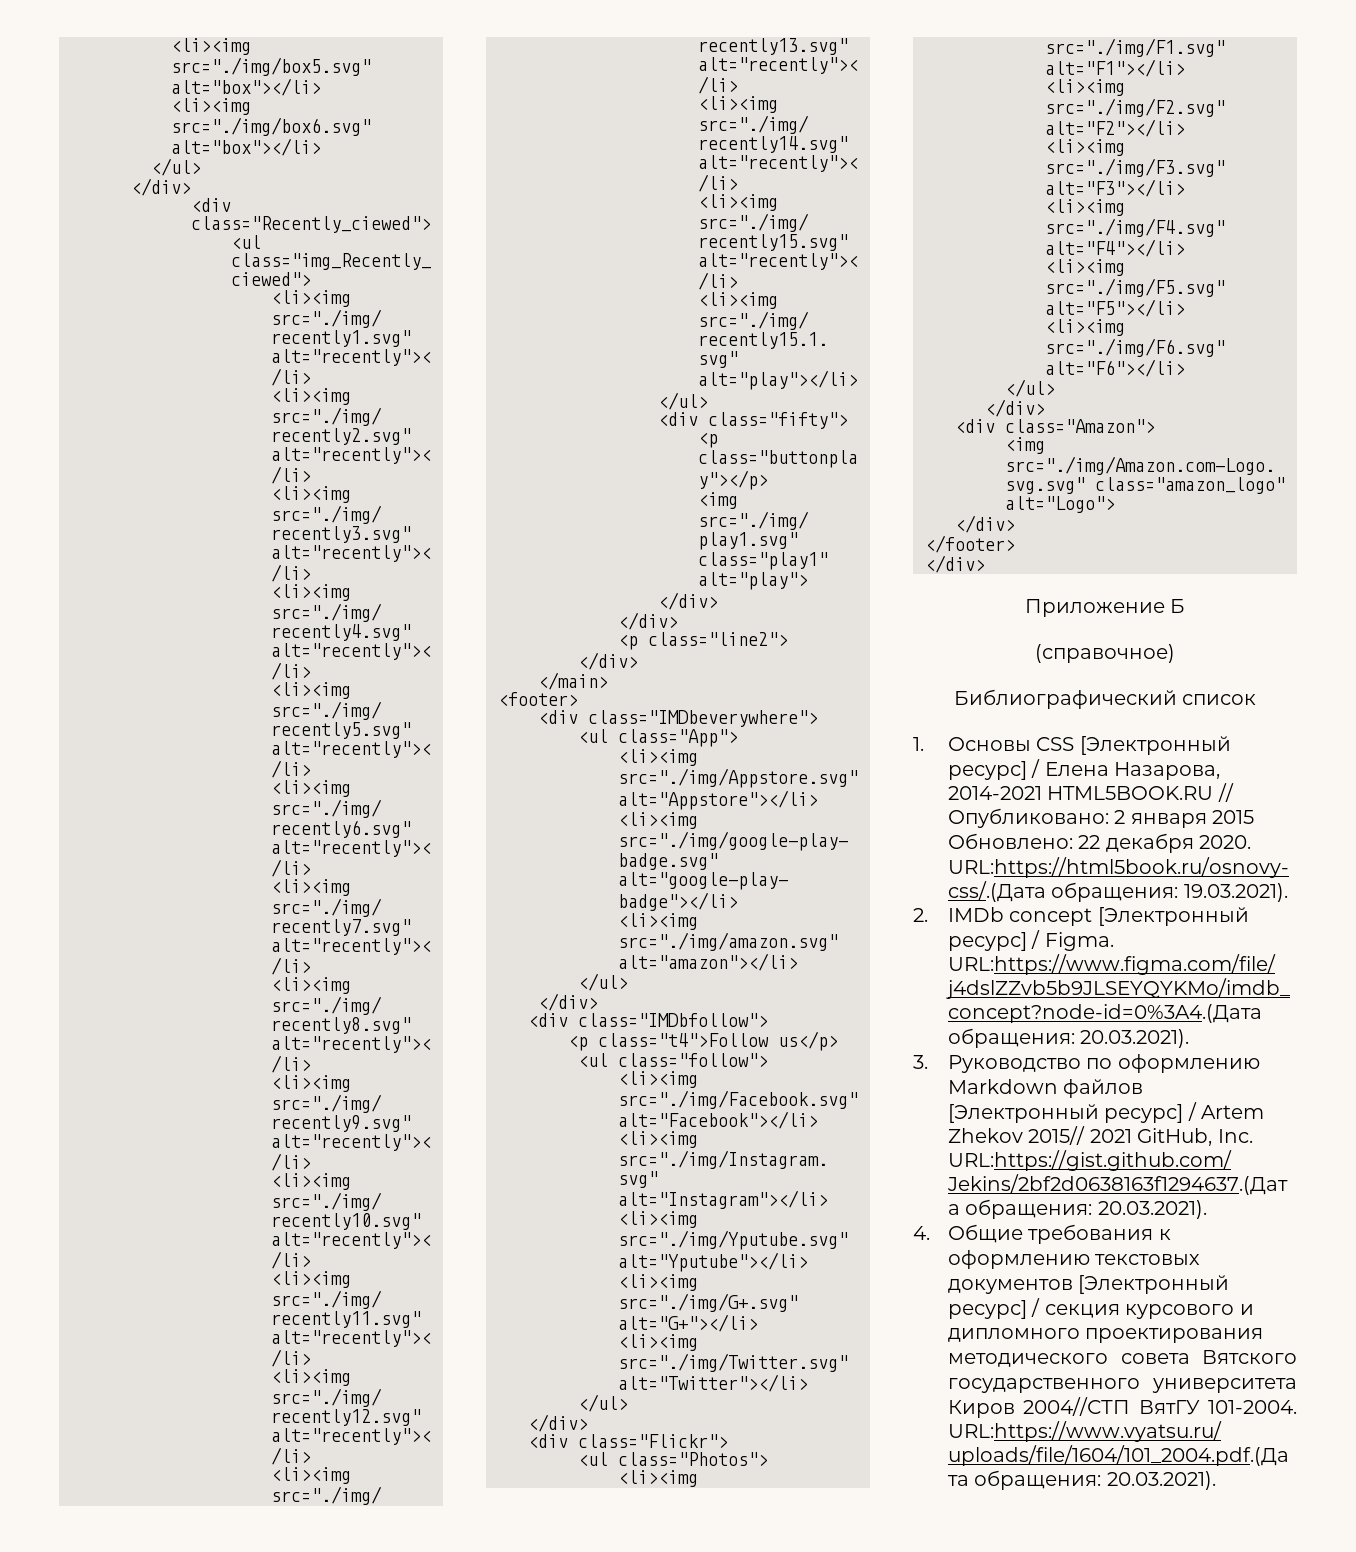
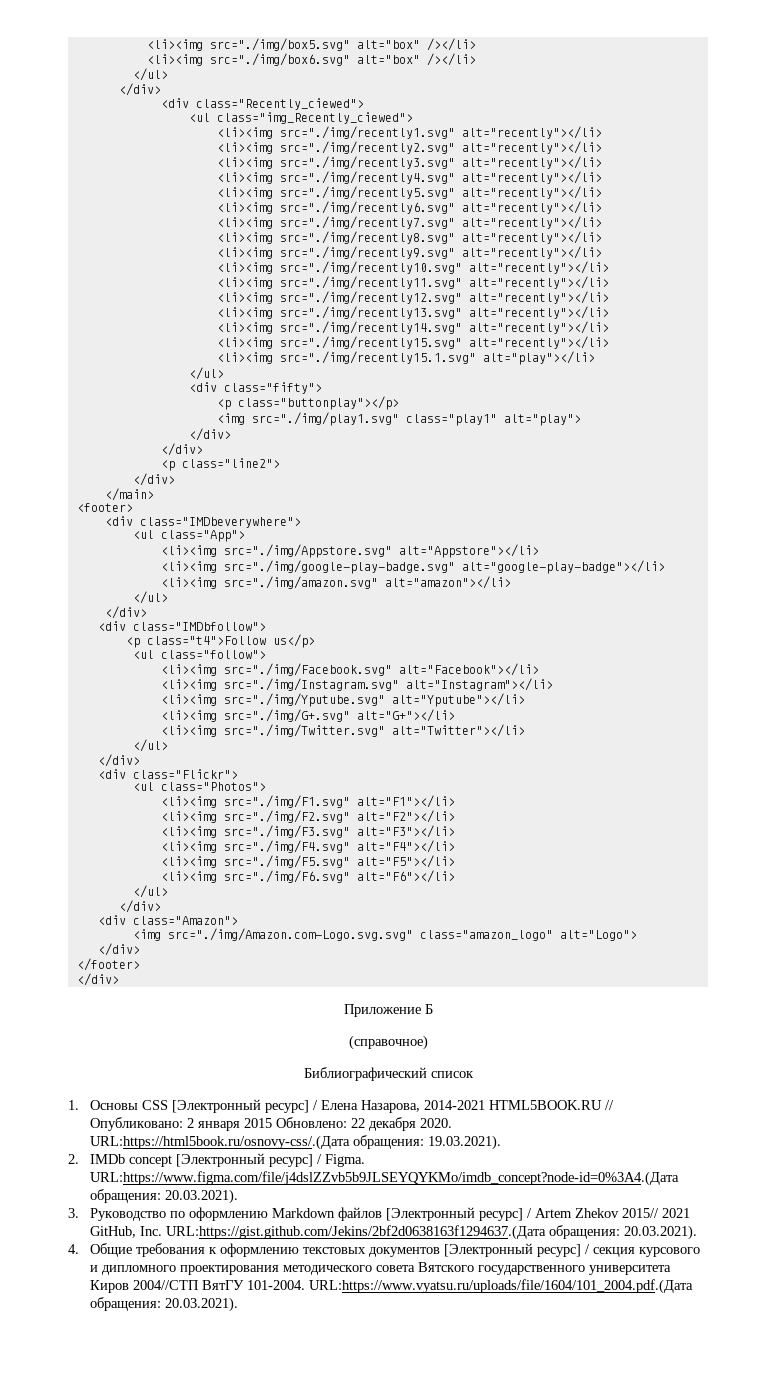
[171,78,321,96] alt="box"></li> -> [356,38,476,51] alt="box" /></li>
[171,138,321,156] alt="box"></li> -> [356,53,476,66] alt="box" /></li>

